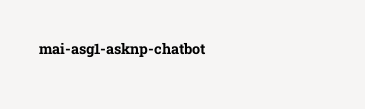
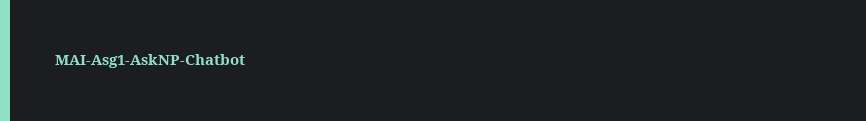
[39,42,206,58] mai-asg1-asknp-chatbot -> [55,54,245,68] MAI-Asg1-AskNP-Chatbot

